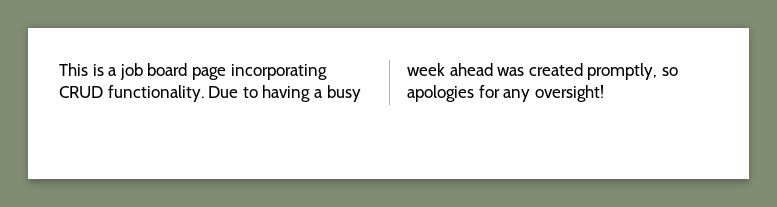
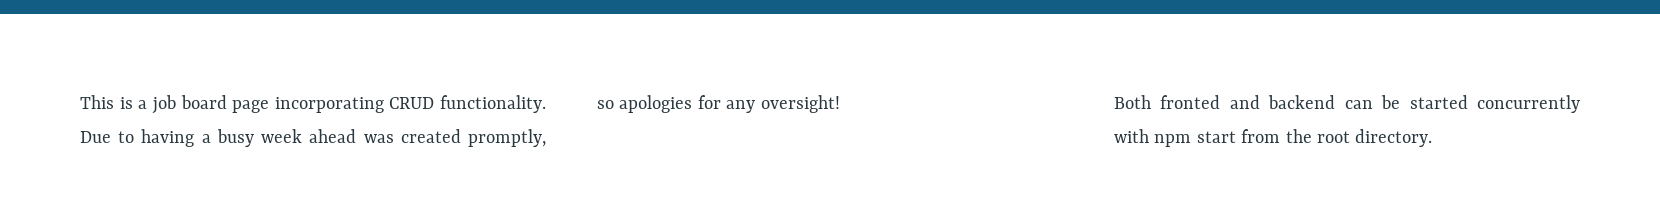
(604, 93) none -> [1114,95,1580,113] [1114,129,1433,147] // Both fronted and backend can be started concurrently with npm start from the root directory.

